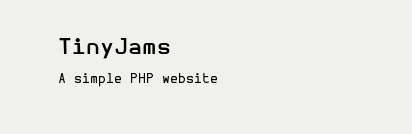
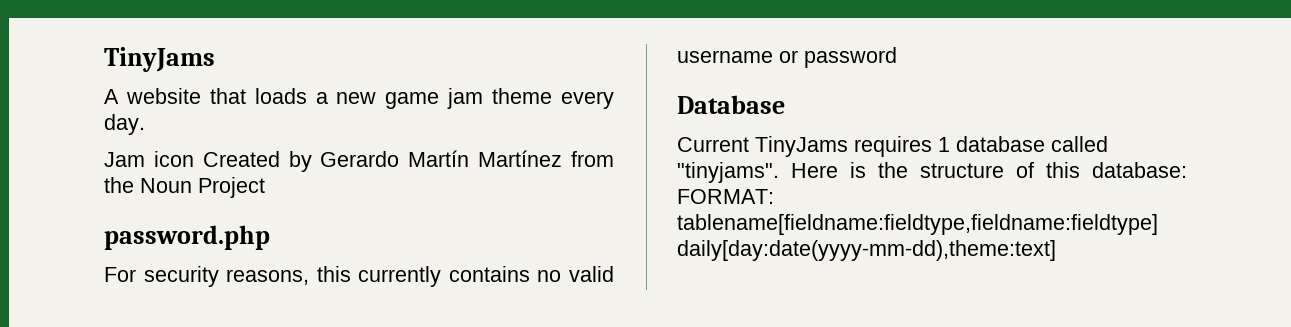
[74,73,218,87] simple PHP website -> [125,88,615,109] [104,114,145,135] [104,150,614,172] [104,177,265,198] [104,225,270,250] [104,266,614,287] [677,47,897,68] [677,95,785,114] [677,136,1108,157] [677,162,1187,183] [677,189,774,204] [677,214,1158,235] [677,240,1056,261] website that loads a new game jam theme every day. // Jam icon Created by Gerardo Martín Martínez from the Noun Project // password.php // For security reasons, this currently contains no valid username or password // Database // Current TinyJams requires 1 database called "tinyjams". Here is the structure of this database: FORMAT: tablename[fieldname:fieldtype,fieldname:fieldtype] daily[day:date(yyyy-mm-dd),theme:text]

